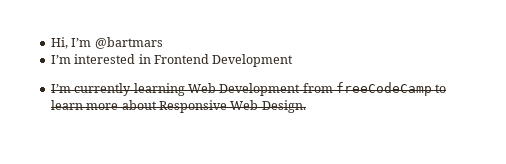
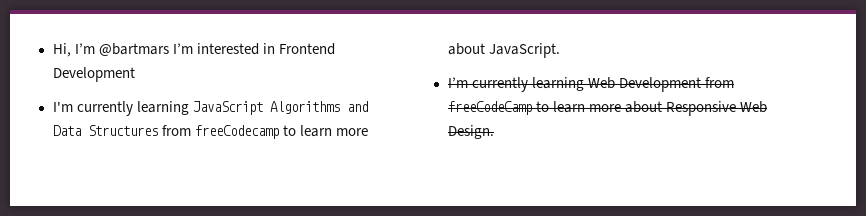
(163, 43) // -> (169, 49) none
(294, 60) none -> [52,101,368,116] [52,125,368,139] [447,43,560,58] // I'm currently learning JavaScript Algorithms and Data Structures from freeCodecamp to learn more about JavaScript.

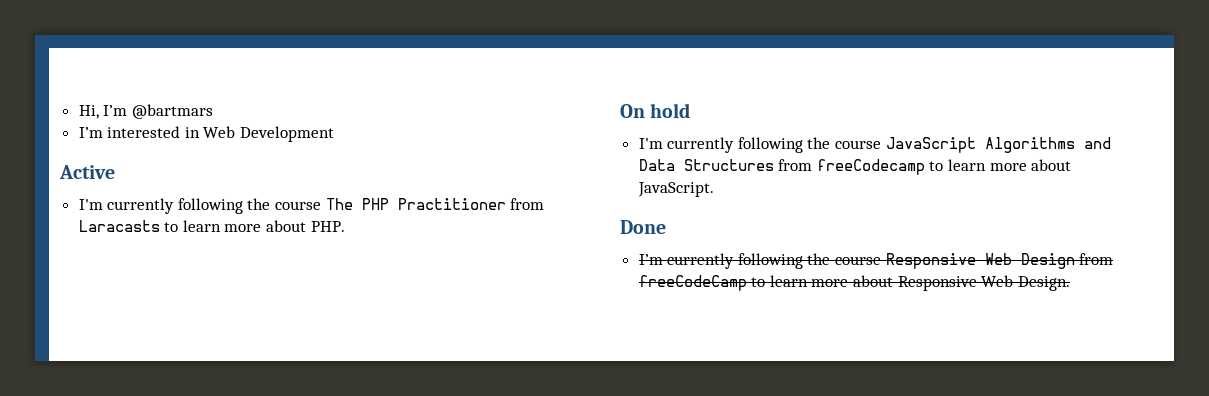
(169, 49) none -> (213, 111) //
[278,43,335,55] [52,67,135,82] [52,101,189,116] Frontend Development // I'm currently learning -> [203,126,335,142] [59,165,115,179] [78,198,545,214] [78,220,345,232] [620,103,691,118] [638,137,882,153] Web Development // Active // I'm currently following the course The PHP Practitioner from Laracasts to learn more about PHP. // On hold // I'm currently following the course
[447,77,701,92] // I’m currently learning Web Development -> [620,220,666,234] [638,253,1075,269] // Done // I’m currently following the course Responsive Web Design

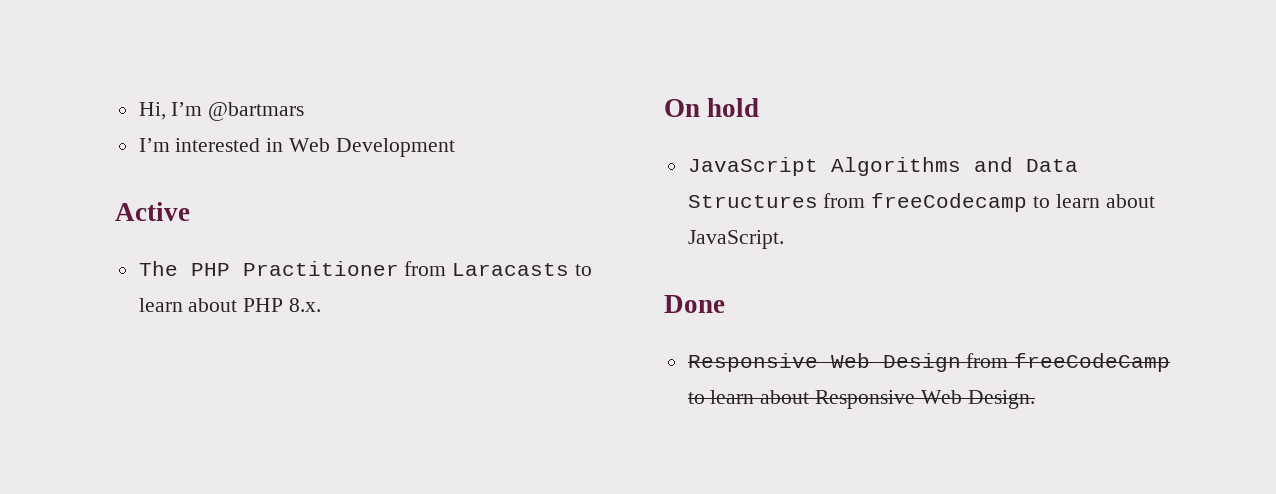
[78,198,322,214] I'm currently following the course -> (190, 211) none
[224,220,345,232] more about PHP. -> [188,298,322,312] about PHP 8.x.
[638,137,882,153] I'm currently following the course -> (760, 107) none
[989,163,1027,171] more -> (1100, 201) none
[638,253,882,269] I’m currently following the course -> (725, 304) none
[811,279,849,287] more -> (755, 397) none

